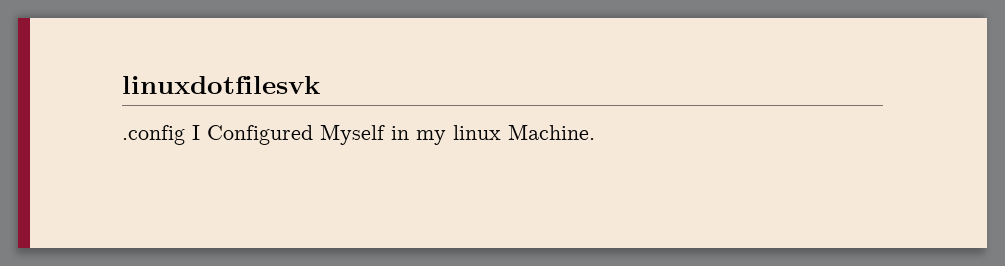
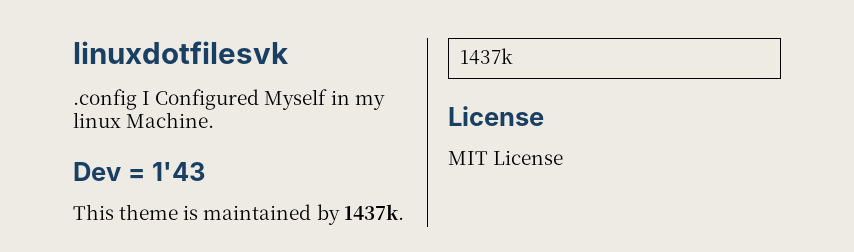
(595, 132) none -> [73,162,205,181] [73,204,404,225] [459,48,513,65] [448,106,544,126] [448,150,564,165] // Dev = 1'43 // This theme is maintained by 1437k. // 1437k // License // MIT License

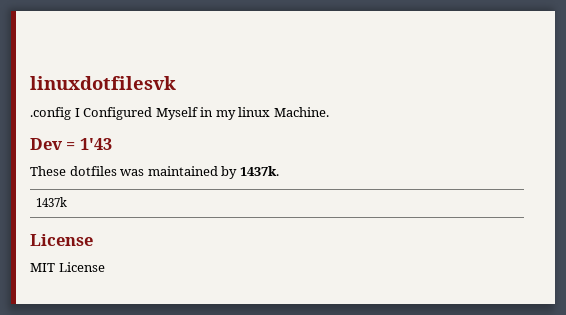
[73,204,199,220] This theme is -> [30,166,145,176] These dotfiles was

